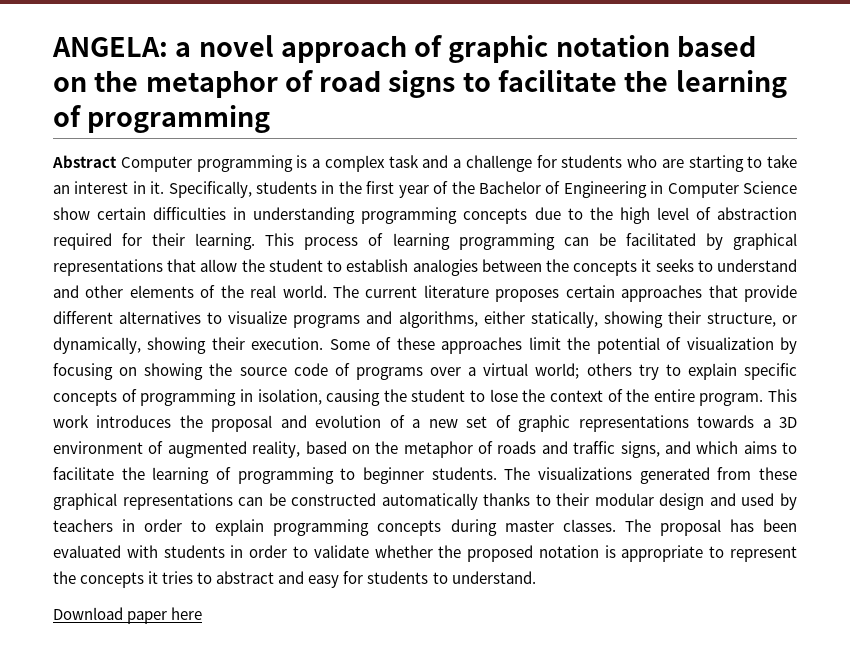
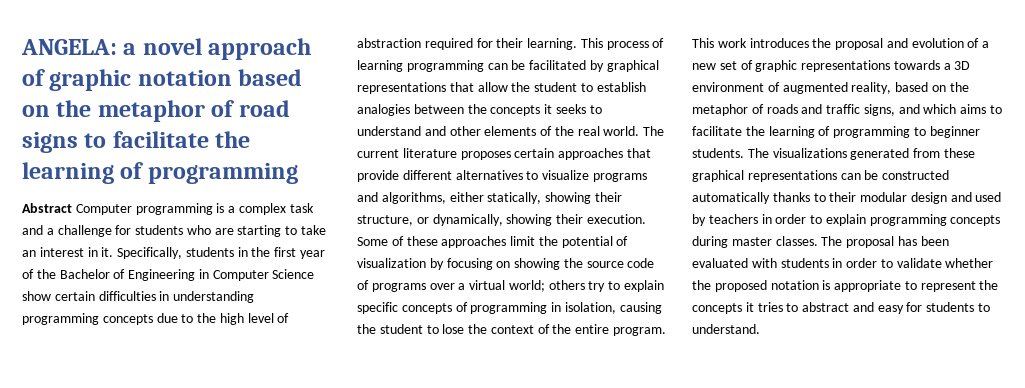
[53,607,203,624] // Download paper here -> (760, 329) none

